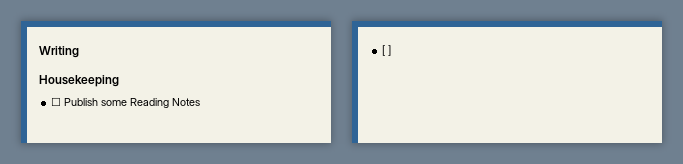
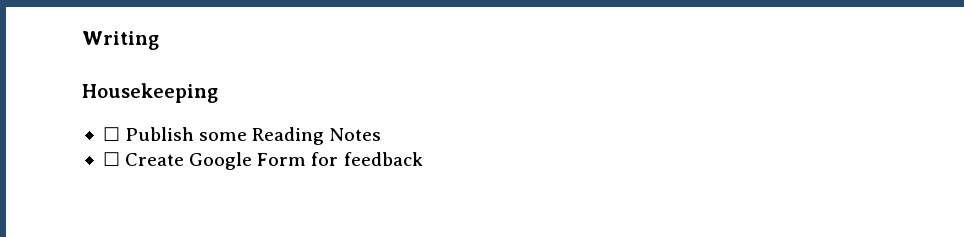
[382,45,392,56] [ ] -> [102,152,423,170] ☐ Create Google Form for feedback

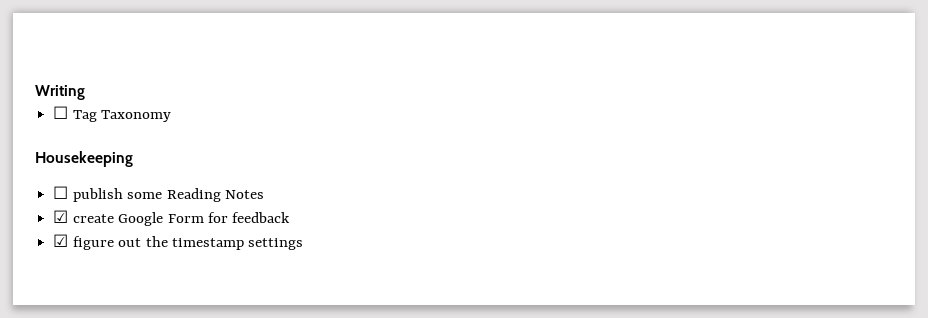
(159, 40) none -> [53,106,172,122] // ☐ Tag Taxonomy
[125,127,195,141] Publish -> [72,188,123,202] publish
[102,152,185,166] ☐ Create -> [53,210,114,223] ☑ create
(423, 159) none -> [53,234,304,250] // ☑ figure out the timestamp settings

